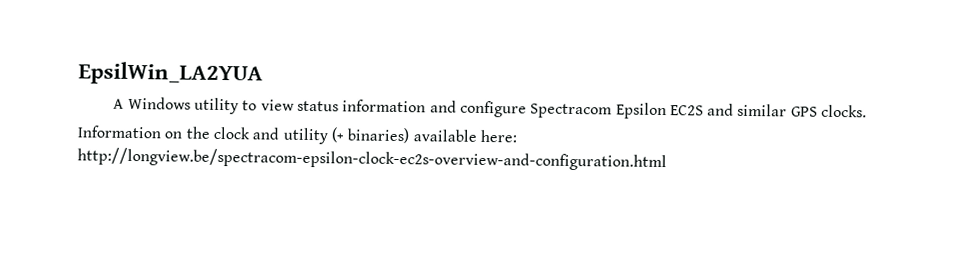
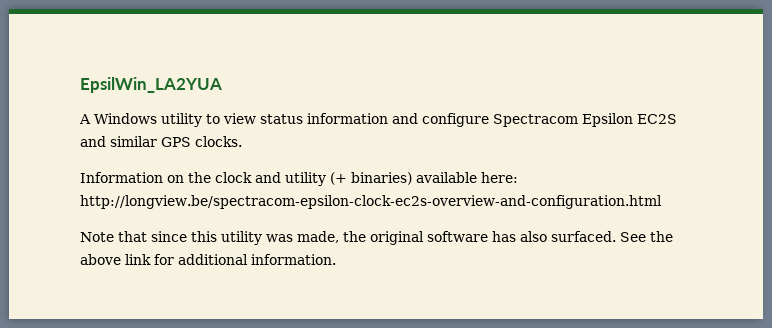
(667, 159) none -> [80,231,673,245] [80,254,336,265] // Note that since this utility was made, the original software has also surfaced. See the above link for additional information.

